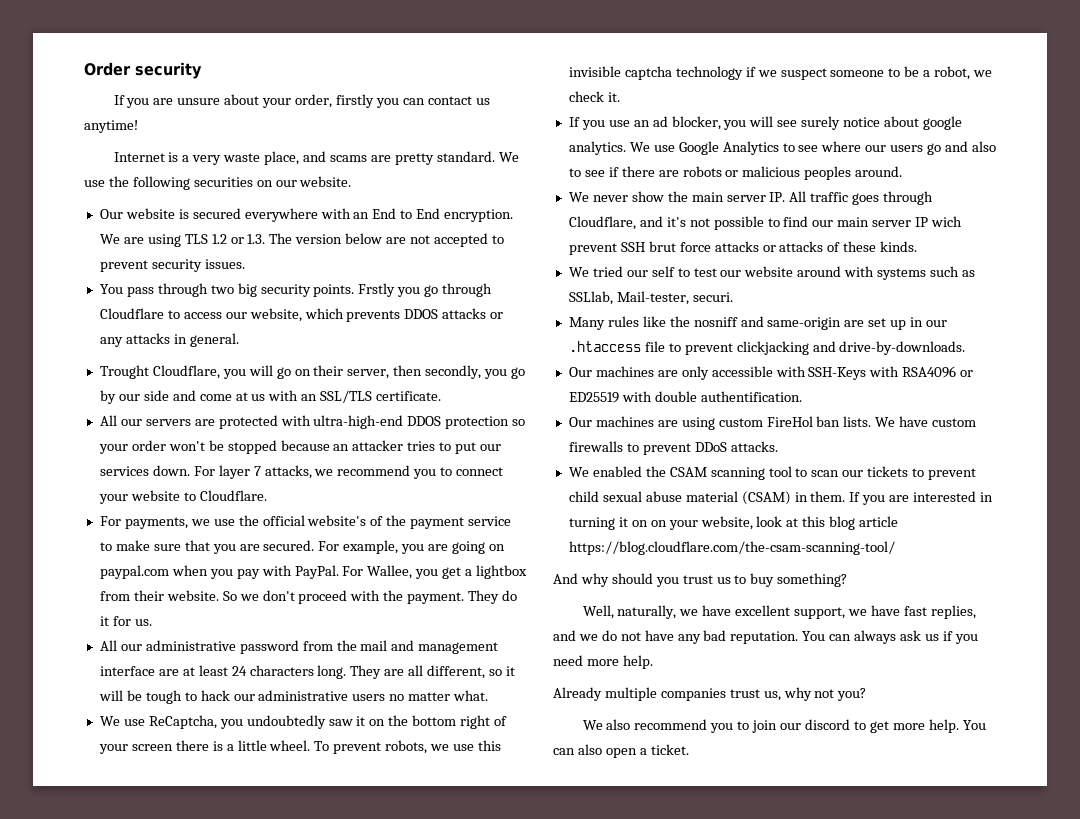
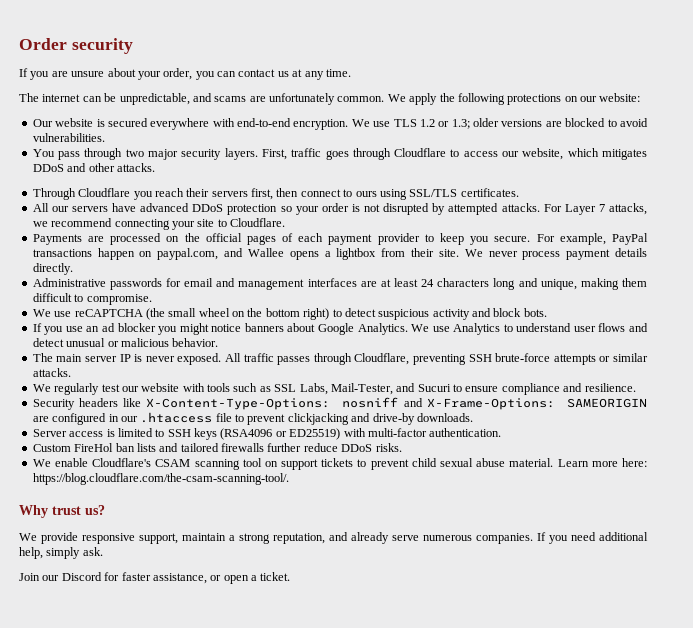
[335,94,374,108] firstly -> (193, 74) none
[84,120,138,133] [113,151,519,165] [84,180,105,187] anytime! // Internet is a very waste place, and scams are pretty standard. We use -> [292,69,351,80] [19,93,438,105] at any time. // The internet can be unpredictable, and scams are unfortunately common. We apply
[193,177,253,187] securities -> [507,94,562,105] protections
[299,176,352,187] website. -> [599,93,641,102] website:
[353,208,514,222] [99,233,504,247] [99,259,245,272] [99,283,439,297] an End to End encryption. We are using TLS 1.2 or 1.3. The version below are not accepted to prevent security issues. // You pass through two big security points. Frstly you go -> [237,118,649,130] [32,133,105,142] [32,148,349,160] end-to-end encryption. We use TLS 1.2 or 1.3; older versions are blocked to avoid vulnerabilities. // You pass through two major security layers. First, traffic goes
[346,308,504,322] [99,333,239,347] [99,365,526,379] [99,390,442,404] [99,415,526,429] [98,440,502,454] [99,465,504,479] [98,490,267,504] [99,515,512,529] [99,540,505,554] [99,565,528,579] [99,590,518,604] [99,616,152,626] [99,640,388,654] prevents DDOS attacks or any attacks in general. // Trought Cloudflare, you will go on their server, then secondly, you go by our side and come at us with an SSL/TLS certificate. // All our servers are protected with ultra-high-end DDOS protection so your order won't be stopped because an attacker tries to put our services down. For layer 7 attacks, we recommend you to connect your website to Cloudflare. // For payments, we use the official website's of the payment service to make sure that you are secured. For example, you are going on paypal.com when you pay with PayPal. For Wallee, you get a lightbox from their website. So we don't proceed with the payment. They do it for us. // All our administrative password from the mail -> [602,149,647,160] [32,163,155,172] [32,188,519,200] [32,203,647,215] [32,218,285,230] [32,233,649,245] [32,248,647,260] [32,263,73,275] [32,278,214,290] mitigates DDoS and other attacks. // Through Cloudflare you reach their servers first, then connect to ours using SSL/TLS certificates. // All our servers have advanced DDoS protection so your order is not disrupted by attempted attacks. For Layer 7 attacks, we recommend connecting your site to Cloudflare. // Payments are processed on the official pages of each payment provider to keep you secure. For example, PayPal transactions happen on paypal.com, and Wallee opens a lightbox from their site. We never process payment details directly. // Administrative passwords for email
[99,666,155,676] interface -> [307,278,357,287] interfaces
[317,665,515,679] [98,690,489,704] [99,715,508,729] [98,740,501,754] [568,66,993,80] [568,91,620,102] long. They are all different, so it will be tough to hack our administrative users no matter what. // We use ReCaptcha, you undoubtedly saw it on the bottom right of your screen there is a little wheel. To prevent robots, we use this invisible captcha technology if we suspect someone to be a robot, we check it. -> [493,278,647,290] [32,293,152,305] [32,308,547,320] long and unique, making them difficult to compromise. // We use reCAPTCHA (the small wheel on the bottom right) to detect suspicious activity and block bots.
[671,116,962,130] [568,141,719,155] blocker, you will see surely notice about google analytics. We use Google -> [117,323,450,335] blocker you might notice banners about Google Analytics. We use
[798,141,996,155] [568,166,903,180] [568,191,934,205] [568,216,963,230] [568,241,918,255] [568,266,975,280] [568,291,733,305] [568,316,907,330] see where our users go and also to see if there are robots or malicious peoples around. // We never show the main server IP. All traffic goes through Cloudflare, and it's not possible to find our main server IP wich prevent SSH brut force attacks or attacks of these kinds. // We tried our self to test our website around with systems such as SSLlab, Mail-tester, securi. // Many rules like the nosniff and same-origin are set up -> [516,323,648,332] [32,338,219,347] [32,353,649,365] [32,368,71,377] [32,383,636,395] [32,397,647,410] [32,413,107,425] understand user flows and detect unusual or malicious behavior. // The main server IP is never exposed. All traffic passes through Cloudflare, preventing SSH brute-force attempts or similar attacks. // We regularly test our website with tools such as SSL Labs, Mail-Tester, and Sucuri to ensure compliance and resilience. // Security headers like X-Content-Type-Options: nosniff and X-Frame-Options: SAMEORIGIN are configured
[839,341,966,355] [568,366,974,380] [568,391,802,403] [568,416,977,430] [568,441,778,455] [568,466,666,477] drive-by-downloads. // Our machines are only accessible with SSH-Keys with RSA4096 or ED25519 with double authentification. // Our machines are using custom FireHol ban lists. We have custom firewalls to prevent DDoS attacks. // We enabled the -> [372,413,473,425] [32,428,502,440] [32,443,402,452] [32,458,152,467] drive-by downloads. // Server access is limited to SSH keys (RSA4096 or ED25519) with multi-factor authentication. // Custom FireHol ban lists and tailored firewalls further reduce DDoS risks. // We enable Cloudflare's
[795,468,864,477] to scan our -> [264,459,319,470] on support
[685,491,994,505] [568,516,899,530] [568,541,895,555] [553,573,848,587] [582,605,976,619] [553,630,978,644] [553,655,653,669] [553,687,867,701] [582,719,986,733] [553,744,602,755] material (CSAM) in them. If you are interested in turning it on on your website, look at this blog article https://blog.cloudflare.com/the-csam-scanning-tool/ // And why should you trust us to buy something? // Well, naturally, we have excellent support, we have fast replies, and we do not have any bad reputation. You can always ask us if you need more help. // Already multiple companies trust us, why not you? // We also recommend you to join our discord to get more help. You can also -> [509,458,648,467] [32,473,289,485] [19,505,105,518] [19,532,648,544] [19,547,103,559] [19,572,222,584] material. Learn more here: https://blog.cloudflare.com/the-csam-scanning-tool/. // Why trust us? // We provide responsive support, maintain a strong reputation, and already serve numerous companies. If you need additional help, simply ask. // Join our Discord for faster assistance, or

